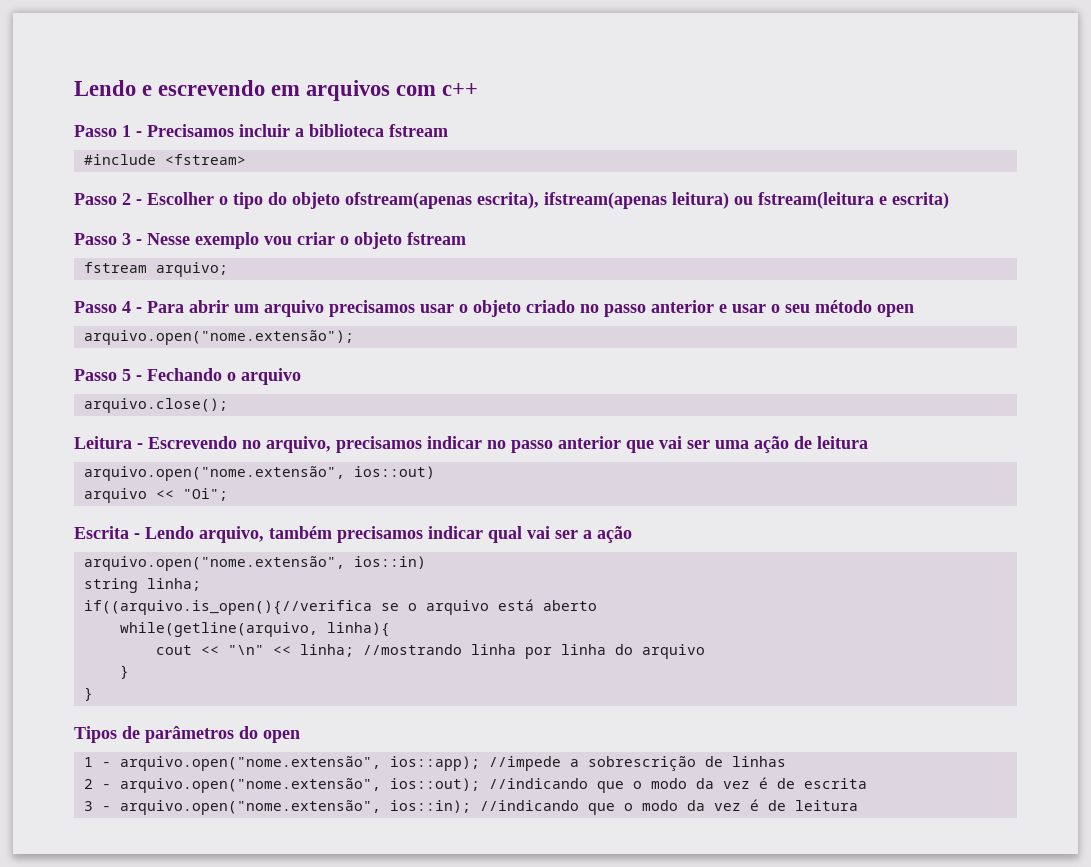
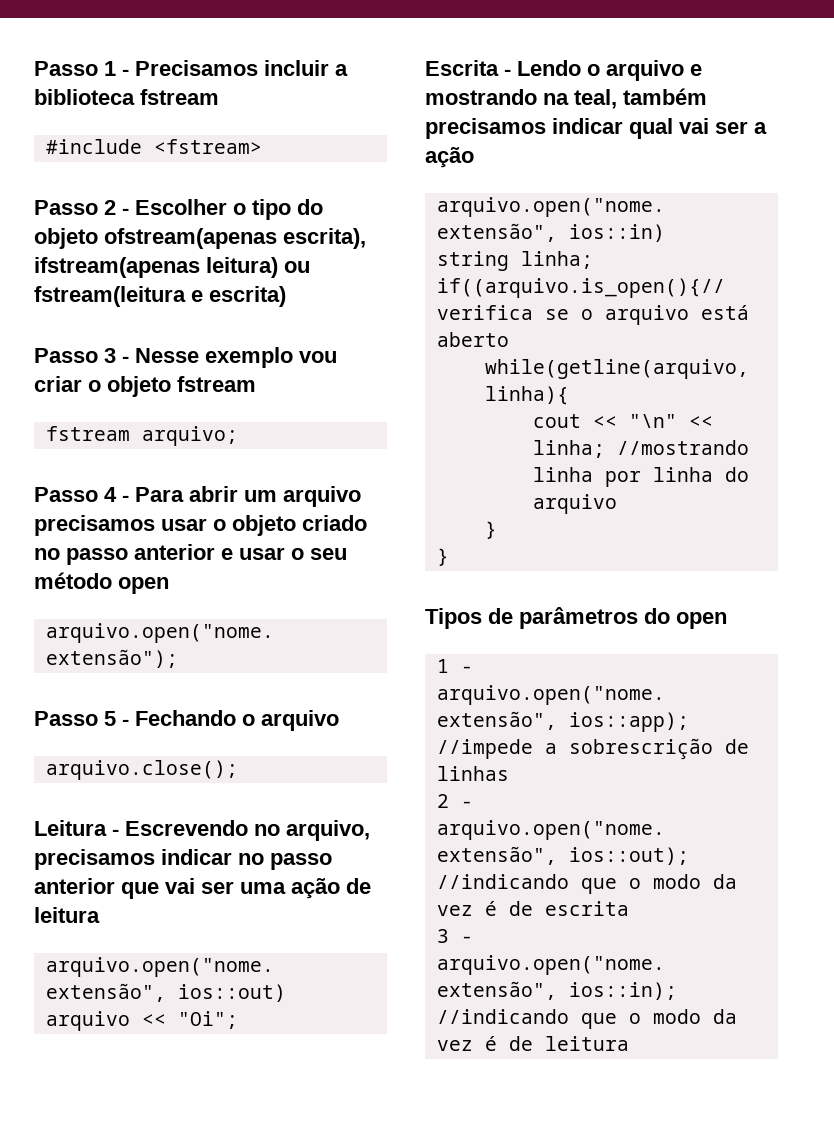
[74,80,479,101] Lendo e escrevendo em arquivos com c++ // -> (34, 68) none
[199,526,264,543] arquivo, -> [587,60,702,81] [425,89,617,109] o arquivo e mostrando na teal,

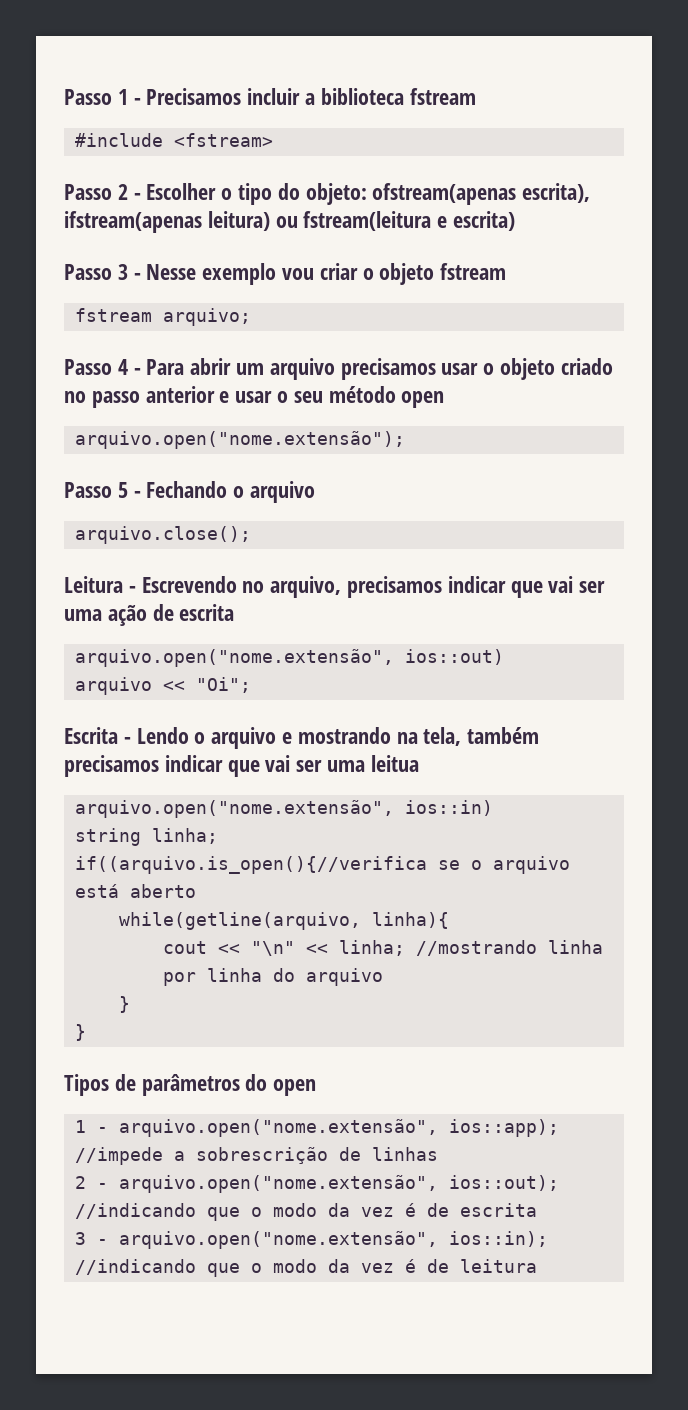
[34,228,98,249] objeto -> [305,183,367,205] objeto:
[238,853,332,870] [34,878,115,894] no passo anterior -> (506, 584) none
[34,907,100,923] leitura -> [179,604,235,621] escrita
[574,89,617,109] teal, -> [423,727,462,746] tela,
[629,118,767,139] [425,147,474,168] qual vai ser a ação -> [227,755,419,777] que vai ser uma leitua

